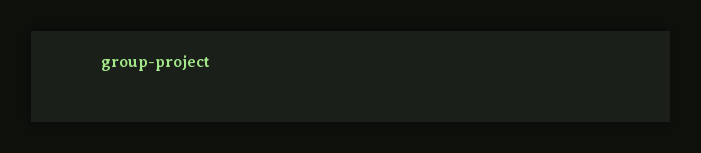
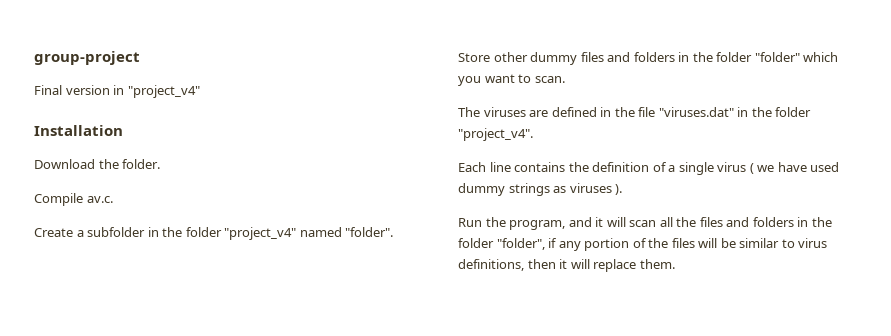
(210, 63) none -> [34,85,200,98] [34,125,123,136] [34,159,161,169] [34,193,113,206] [34,227,394,240] [458,52,839,65] [458,74,565,86] [458,107,812,117] [458,128,533,141] [458,162,840,175] [458,183,623,196] [458,217,832,230] [458,238,828,251] [458,259,675,272] // Final version in "project_v4" // Installation // Download the folder. // Compile av.c. // Create a subfolder in the folder "project_v4" named "folder". // Store other dummy files and folders in the folder "folder" which you want to scan. // The viruses are defined in the file "viruses.dat" in the folder "project_v4". // Each line contains the definition of a single virus ( we have used dummy strings as viruses ). // Run the program, and it will scan all the files and folders in the folder "folder", if any portion of the files will be similar to virus definitions, then it will replace them.

